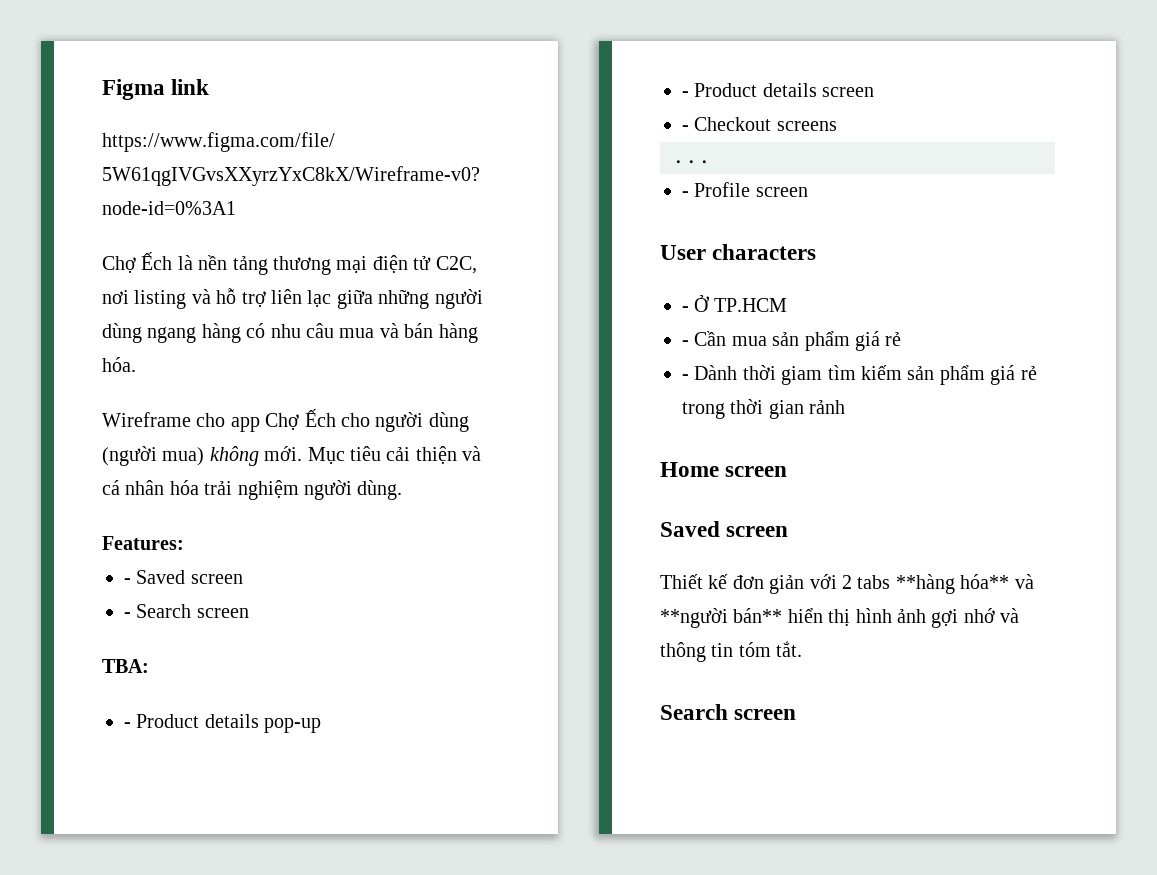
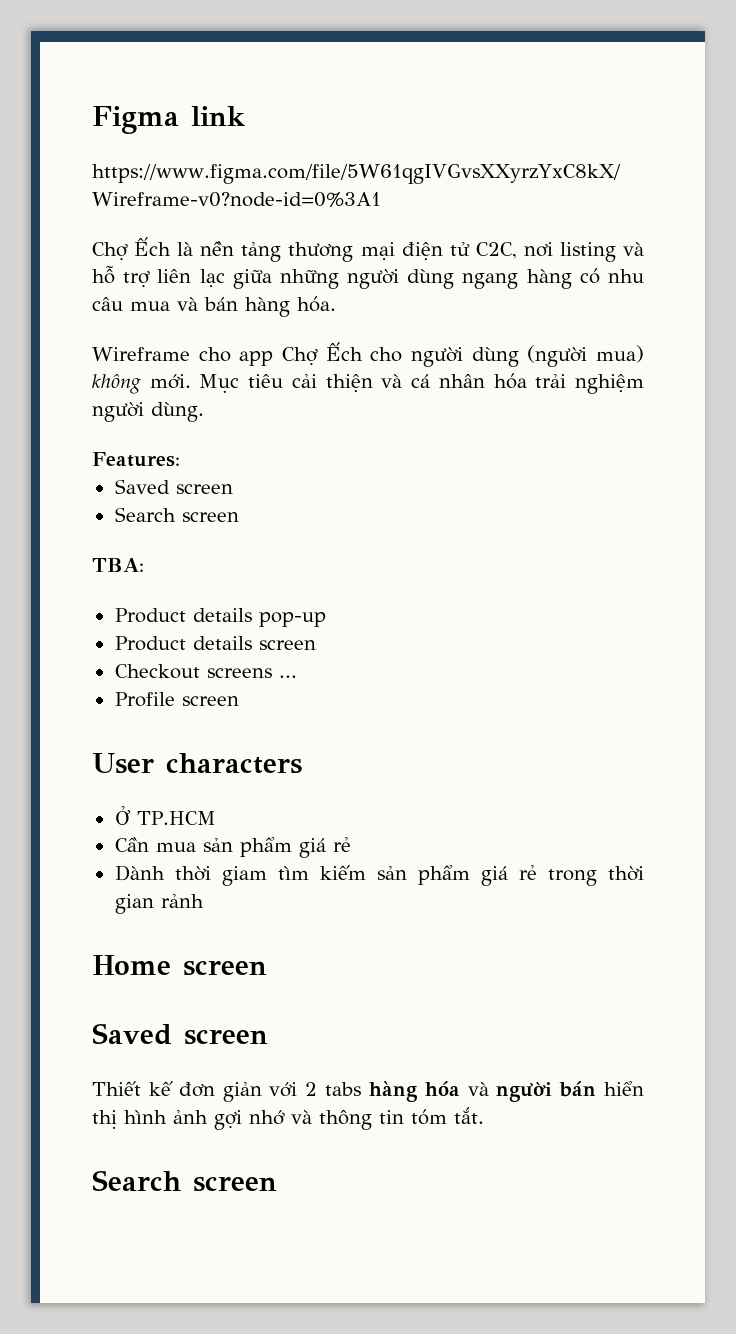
[124,570,243,584] [124,612,131,618] - Saved screen // - -> [114,479,233,494] Saved screen //
[124,722,131,728] - -> (144, 565) none
[682,91,689,97] - -> (326, 619) none
[682,125,689,131] - -> (316, 645) none
(837, 126) // -> (272, 673) none
[682,191,689,197] - -> (297, 676) none
[682,306,689,312] - -> (302, 763) none
[682,340,689,346] - -> (216, 818) none
[682,374,689,380] - -> (351, 844) none
[895,574,1034,594] [660,608,783,628] **hàng hóa** và **người bán** -> [368,1081,597,1102] hàng hóa và người bán

